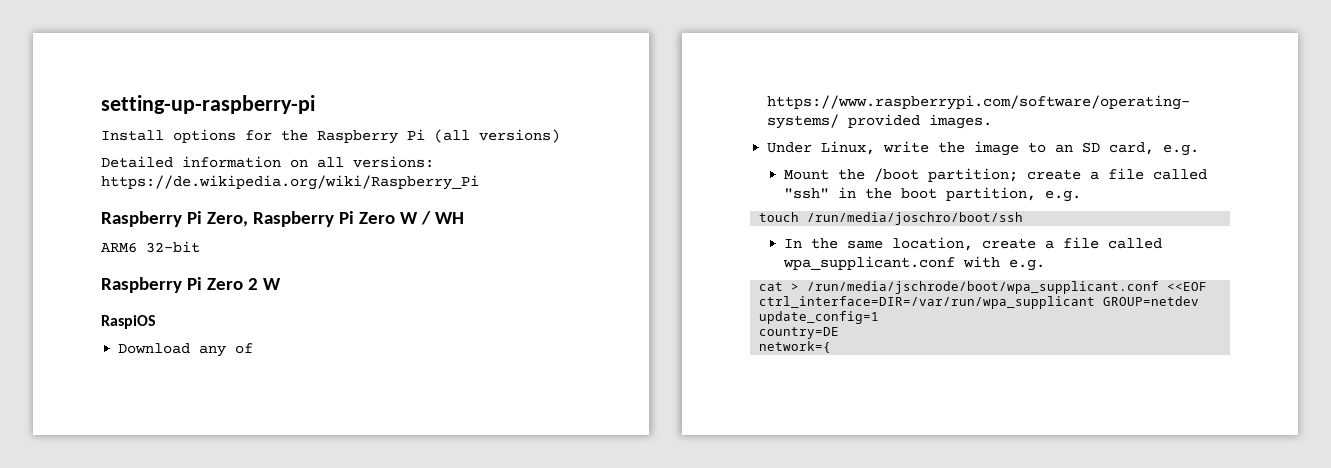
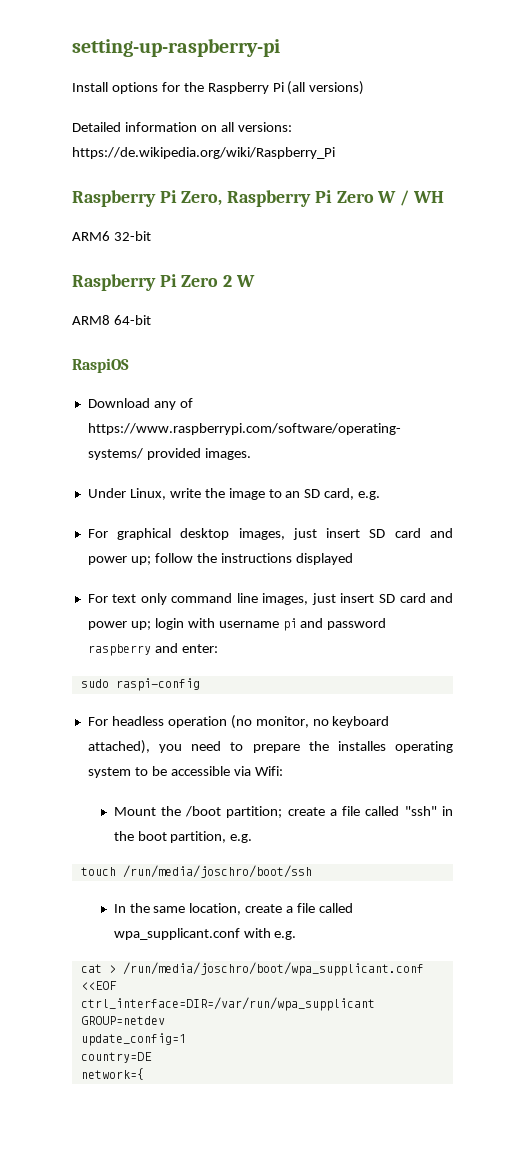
(281, 284) none -> [72,315,151,325] // ARM8 64-bit
(1200, 150) none -> [87,528,454,540] [87,553,353,565] [87,593,453,605] [87,618,387,631] [87,643,218,656] [80,678,200,691] [87,715,390,729] [87,740,453,754] [87,766,283,778] // For graphical desktop images, just insert SD card and power up; follow the instructions displayed // For text only command line images, just insert SD card and power up; login with username pi and password raspberry and enter: // sudo raspi-config // For headless operation (no monitor, no keyboard attached), you need to prepare the installes operating system to be accessible via Wifi:
[807,281,1160,294] /run/media/jschrode/boot/wpa_supplicant.conf -> [122,962,424,976] /run/media/joschro/boot/wpa_supplicant.conf

